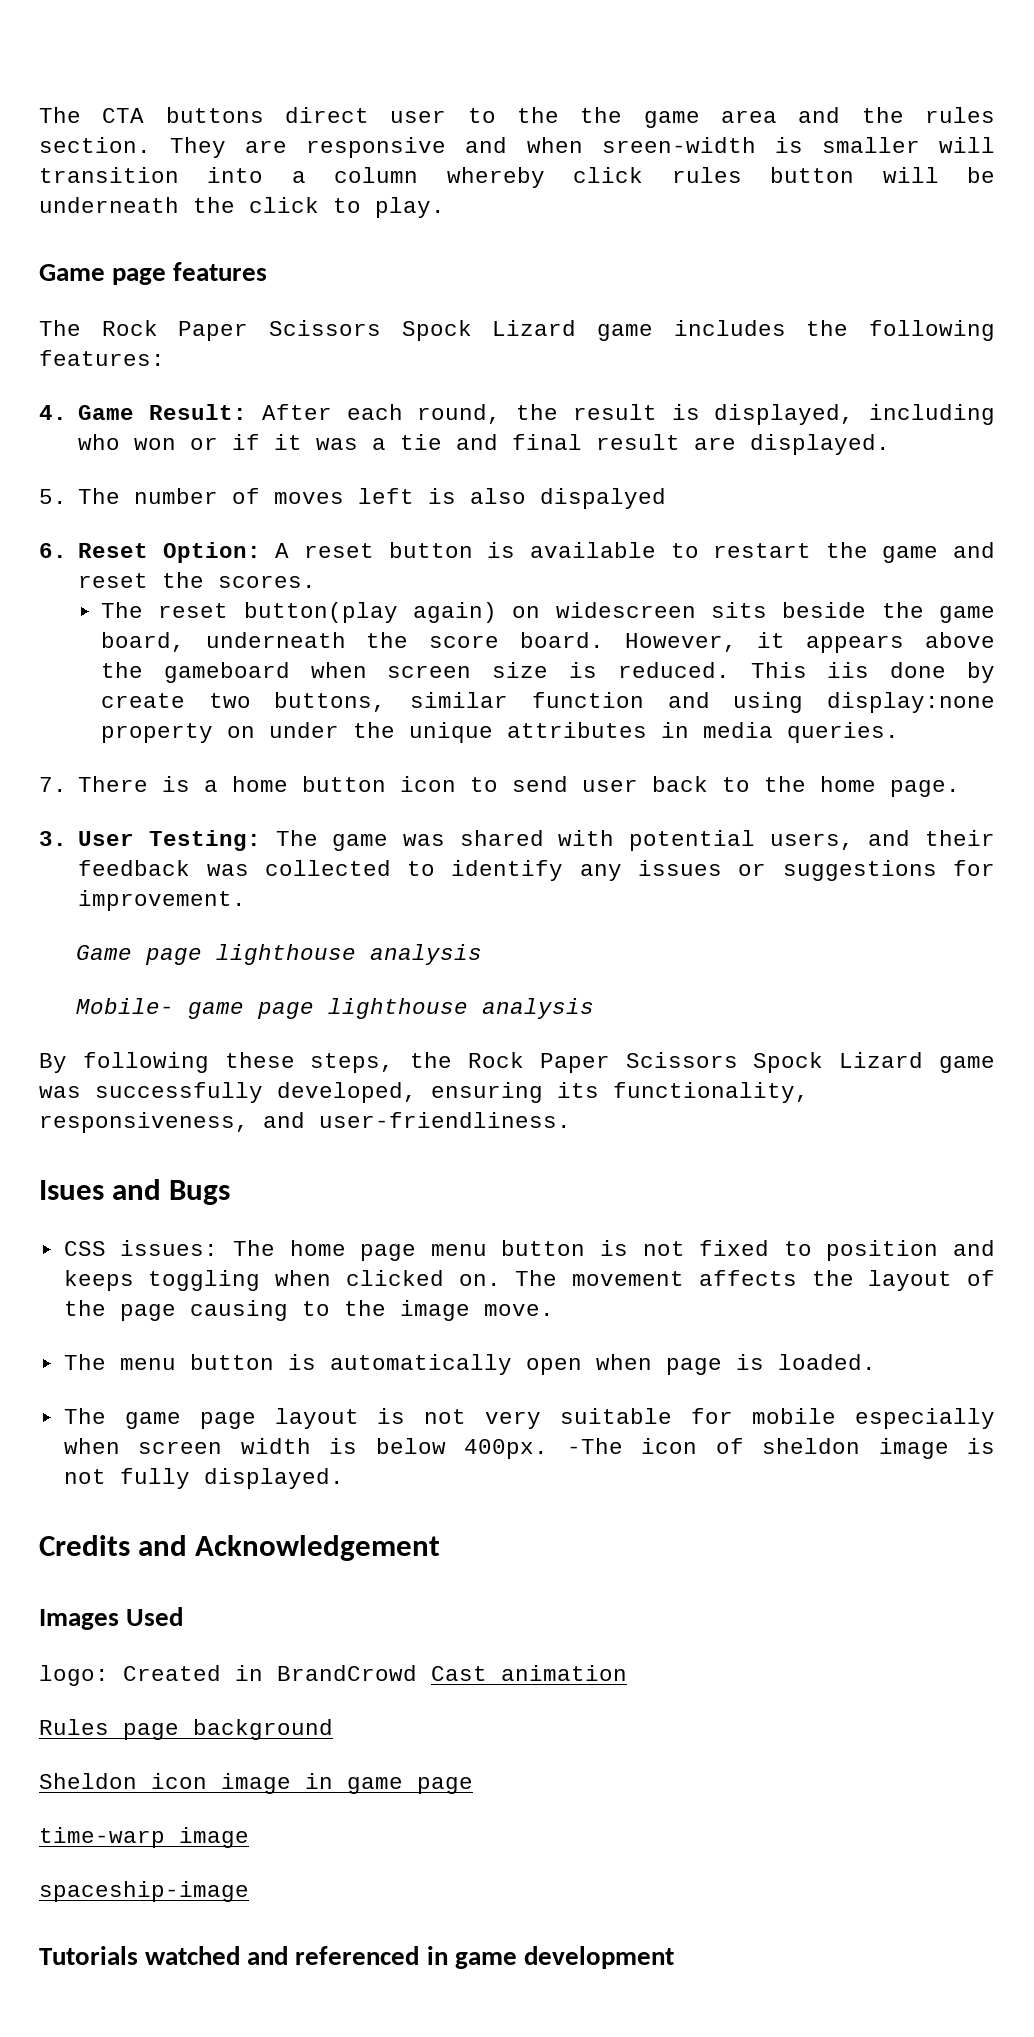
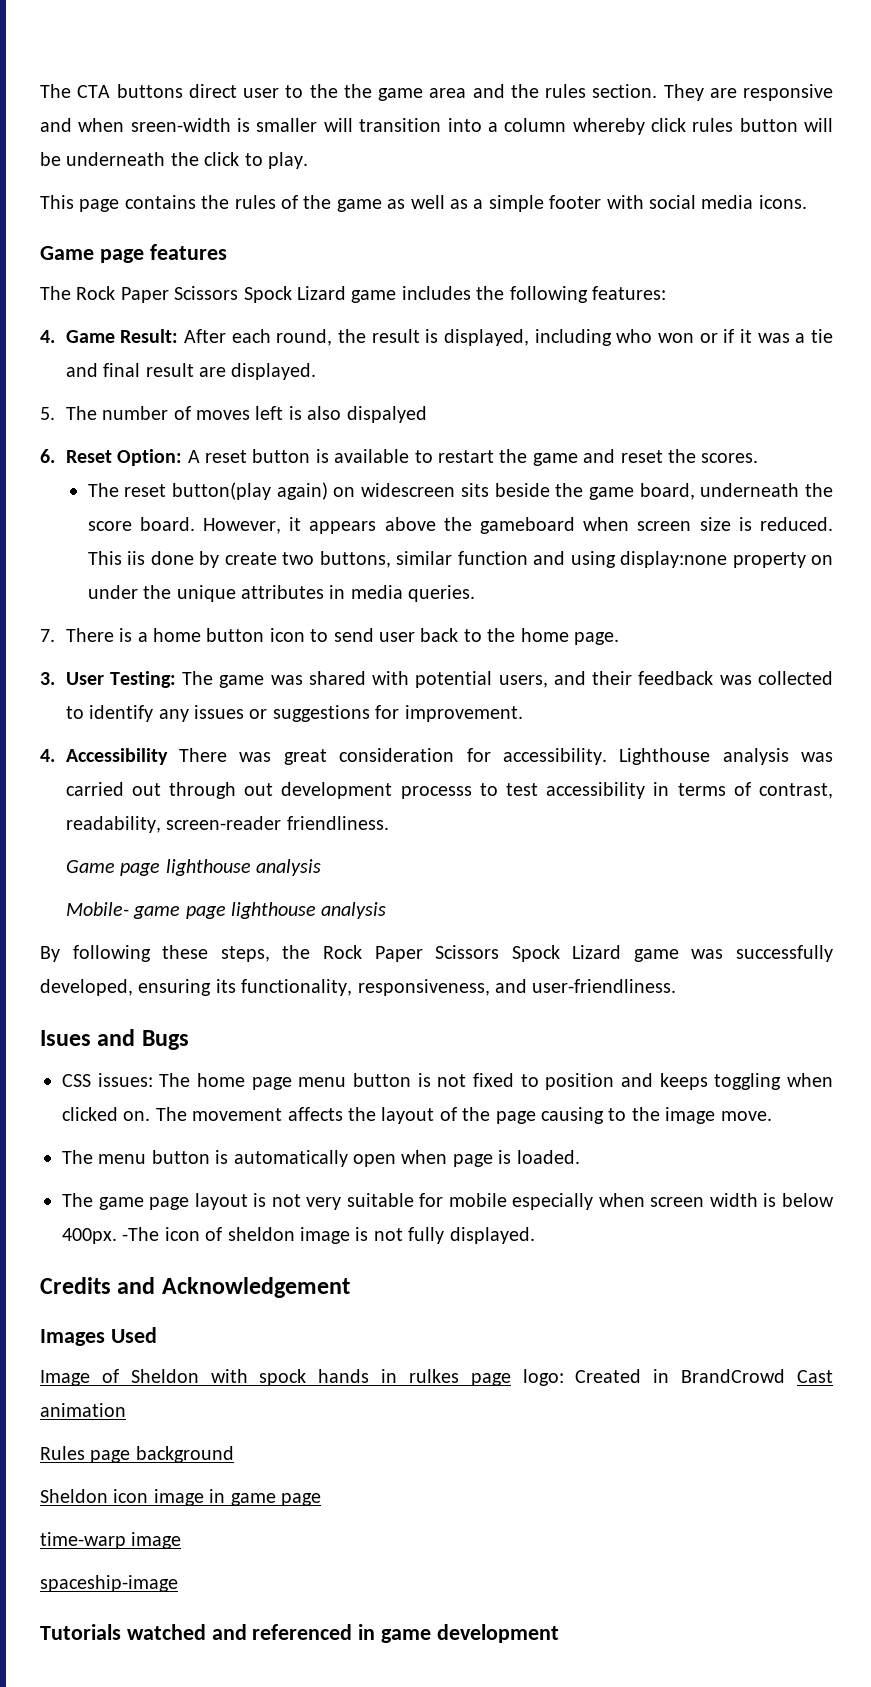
(445, 207) none -> [40,195,807,212] // This page contains the rules of the game as well as a simple footer with social media icons.
(247, 900) none -> [40,748,834,765] [65,782,833,799] [65,816,389,833] // 4. Accessibility There was great consideration for accessibility. Lighthouse analysis was carried out through out development processs to test accessibility in terms of contrast, readability, screen-reader friendliness.
(184, 1616) none -> [40,1369,511,1386] Image of Sheldon with spock hands in rulkes page

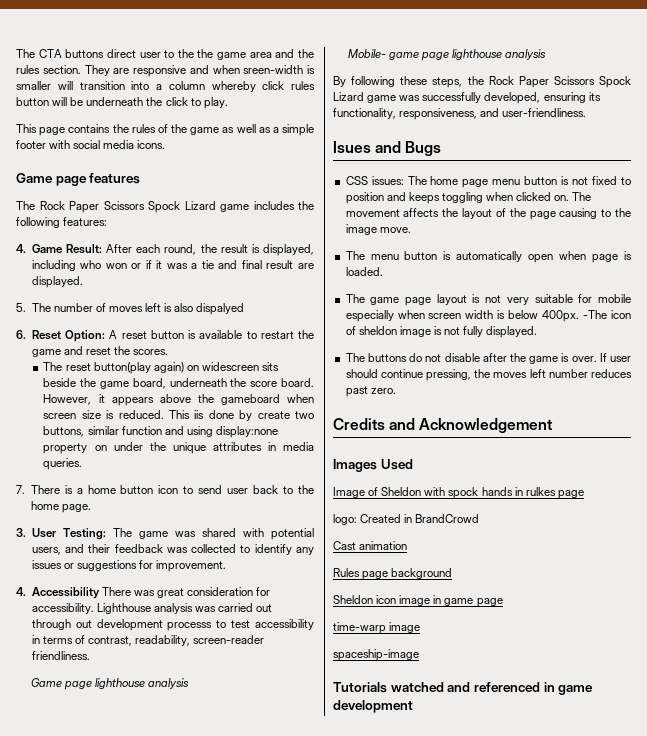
(535, 1235) none -> [345,353,631,364] [345,369,632,381] [345,386,396,397] // The buttons do not disable after the game is over. If user should continue pressing, the moves left number reduces past zero.
(511, 1379) none -> (584, 494) //
(786, 1376) none -> (480, 518) //

